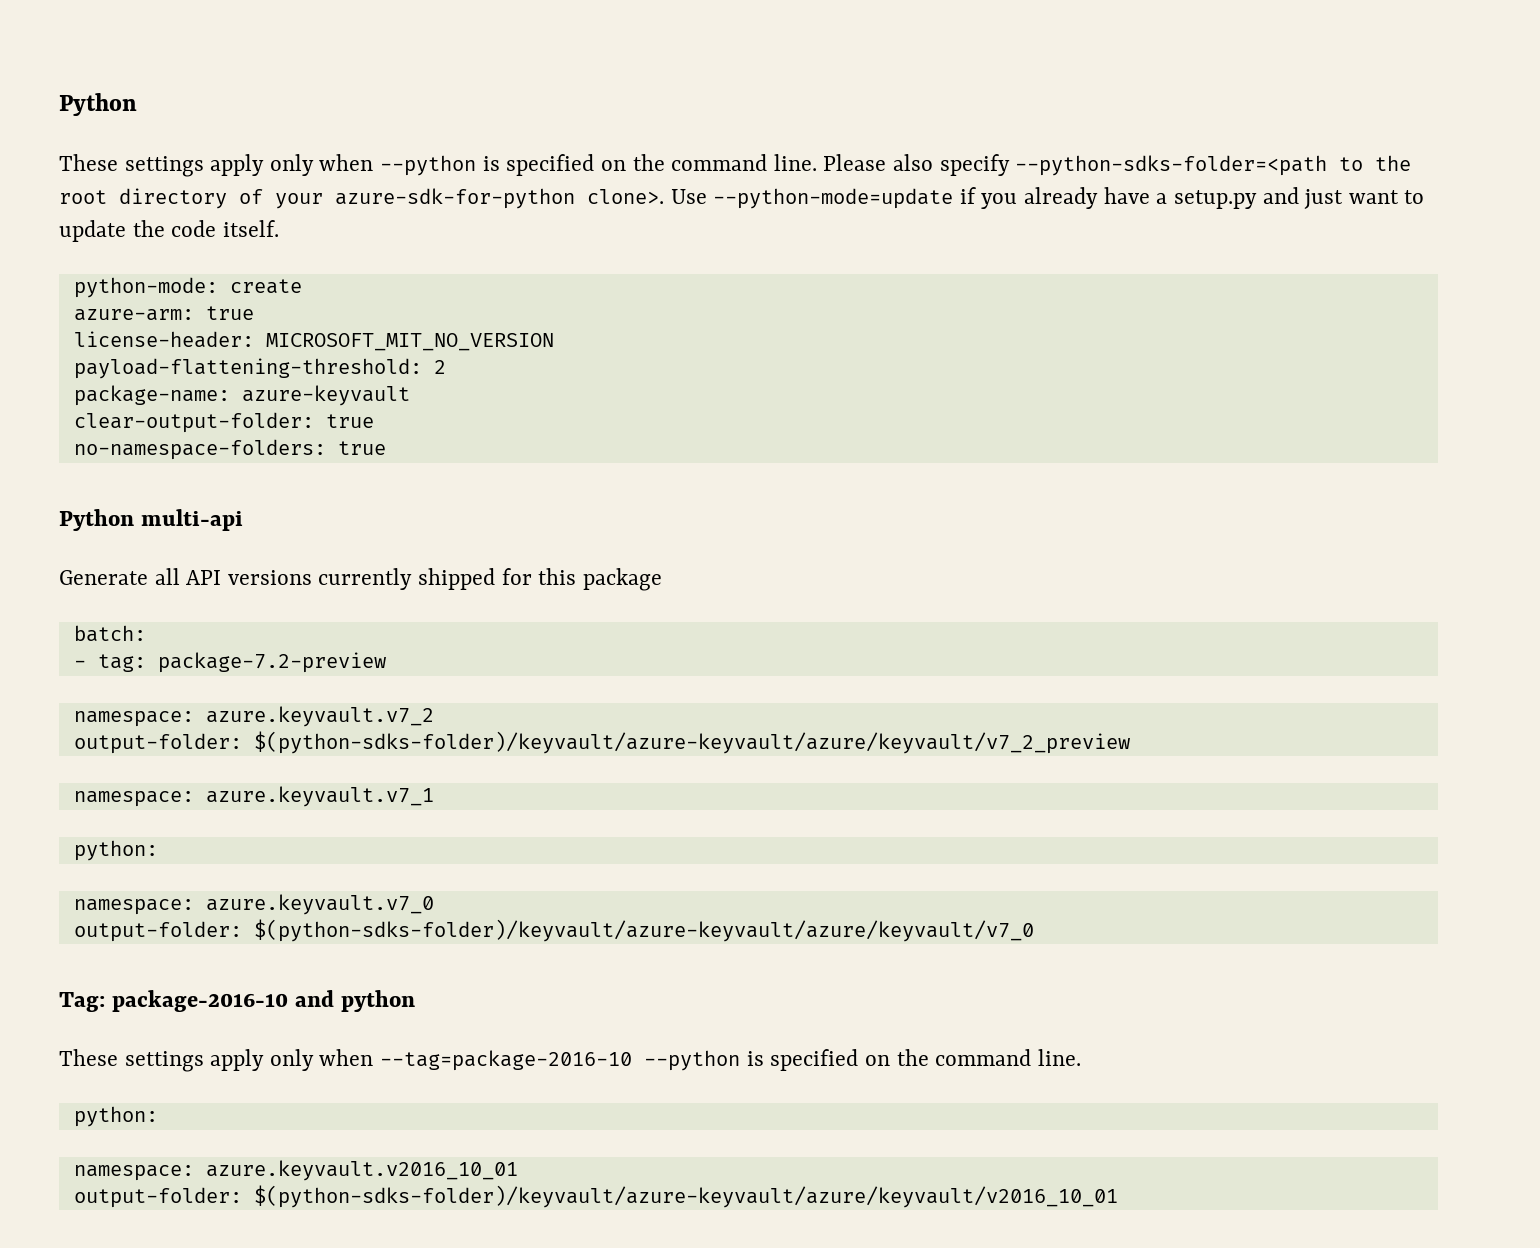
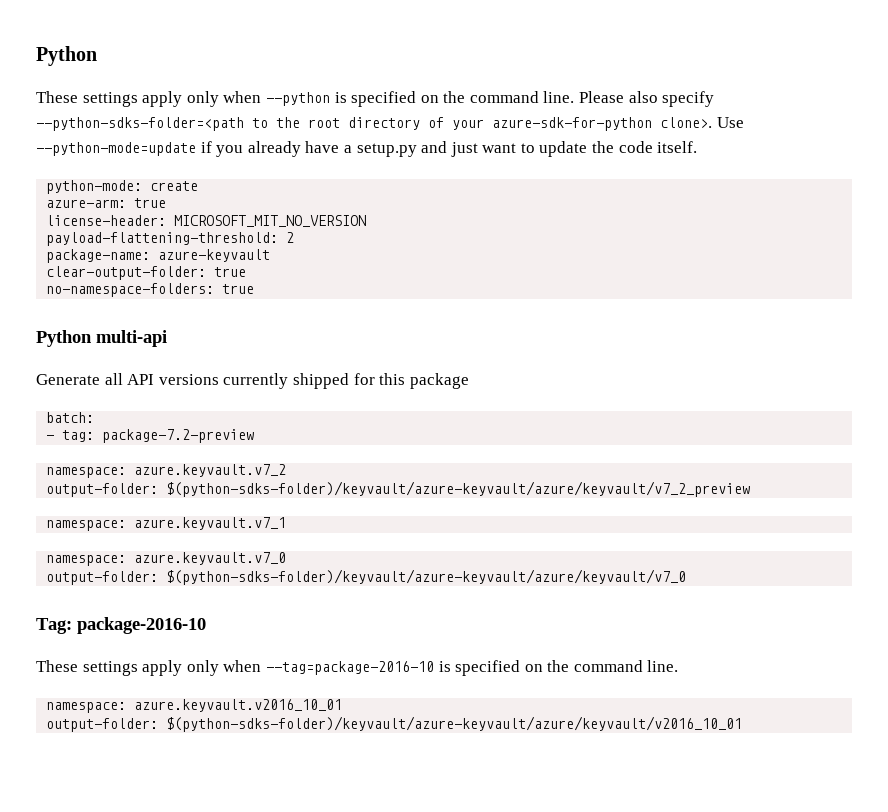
[73,840,158,861] // python: -> (287, 523) none
[294,990,415,1012] and python -> (206, 625) none
[644,1049,1081,1071] [73,1106,158,1127] --python is specified on the command line. // python: -> [438,660,679,676] is specified on the command line.

